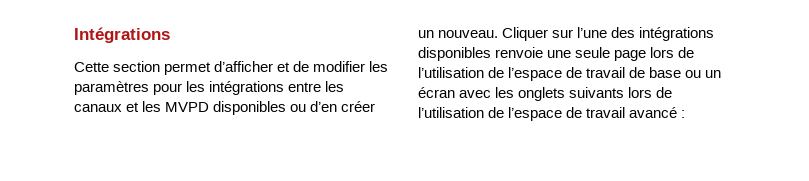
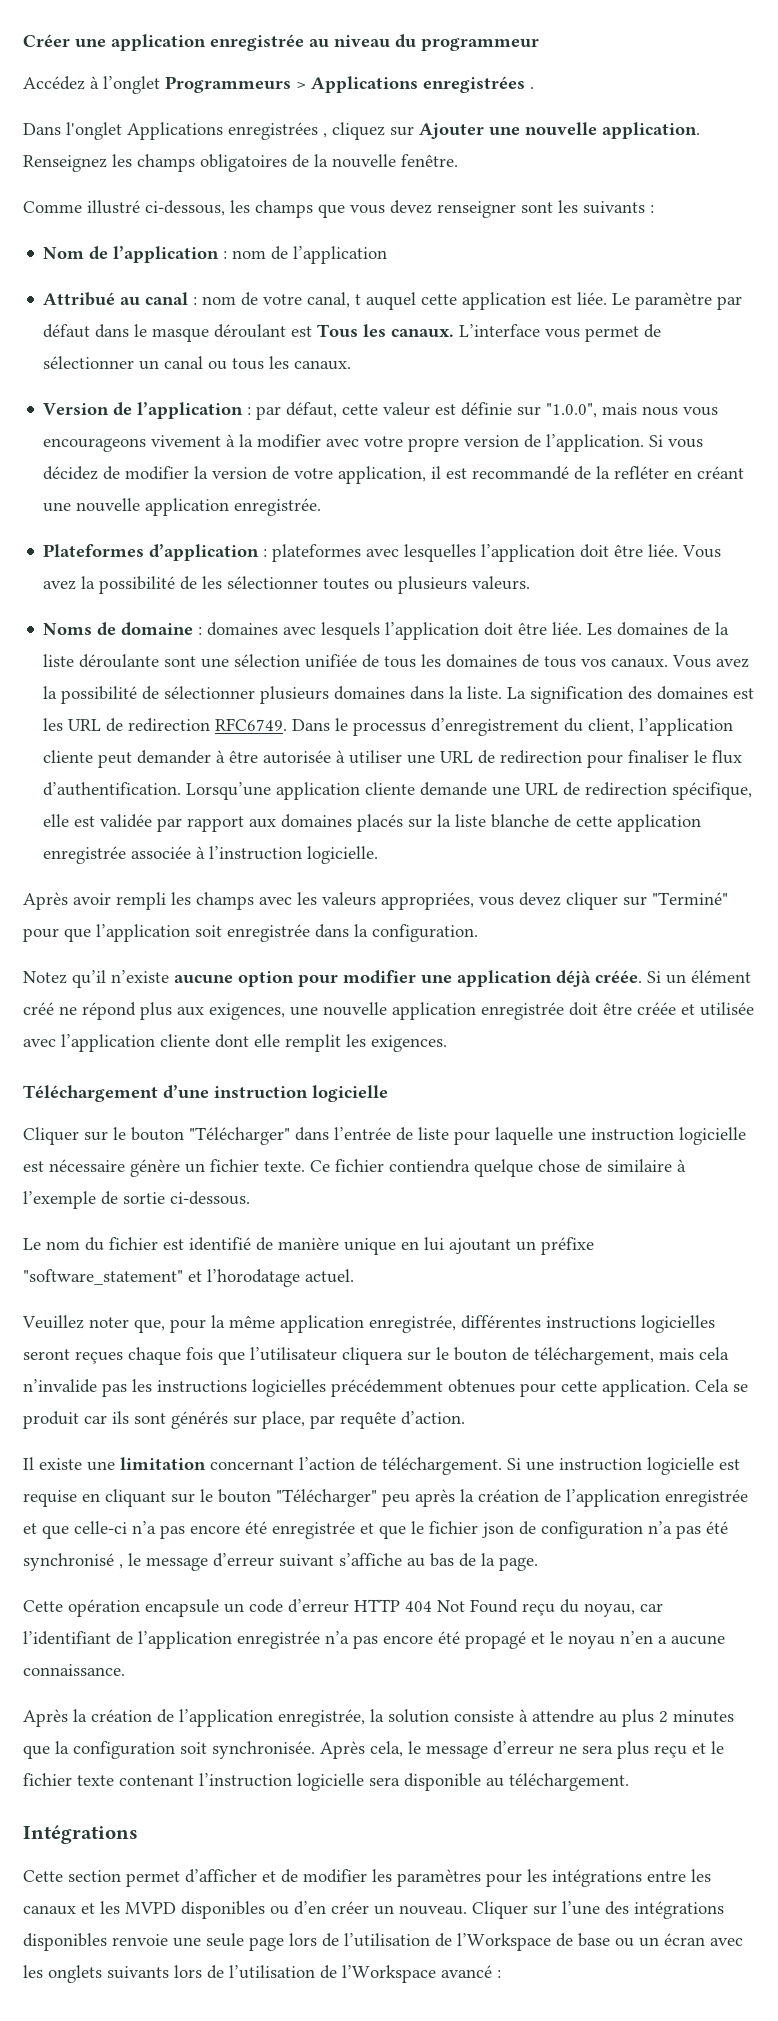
(74, 35) none -> [23,34,539,51] [23,76,534,94] [23,122,700,140] [23,154,458,172] [23,200,654,218] [43,246,388,264] [43,292,743,310] [43,324,662,342] [43,356,352,370] [43,402,719,420] [43,434,704,452] [43,466,745,484] [43,498,322,516] [43,544,722,562] [43,576,531,594] [43,622,730,640] [43,654,750,668] [43,686,755,704] [43,718,734,736] [43,750,743,768] [43,782,753,800] [43,814,702,832] [43,846,379,864] [23,892,728,910] [23,924,478,942] [23,970,751,988] [23,1002,754,1020] [23,1034,447,1052] [23,1085,388,1102] [23,1127,746,1145] [23,1159,686,1177] [23,1191,250,1209] [23,1237,594,1255] [23,1269,354,1287] [22,1315,715,1333] [23,1347,729,1365] [23,1379,748,1397] [23,1411,465,1429] [23,1457,740,1475] [23,1489,748,1507] [23,1521,728,1539] [23,1553,538,1571] [23,1599,663,1617] [23,1631,725,1649] [23,1664,125,1676] [23,1709,734,1727] [23,1741,724,1759] [23,1773,629,1791] Créer une application enregistrée au niveau du programmeur // Accédez à l’onglet Programmeurs > Applications enregistrées . // Dans l'onglet Applications enregistrées , cliquez sur Ajouter une nouvelle application. Renseignez les champs obligatoires de la nouvelle fenêtre. // Comme illustré ci-dessous, les champs que vous devez renseigner sont les suivants : // Nom de l’application : nom de l’application // Attribué au canal : nom de votre canal, t auquel cette application est liée. Le paramètre par défaut dans le masque déroulant est Tous les canaux. L’interface vous permet de sélectionner un canal ou tous les canaux. // Version de l’application : par défaut, cette valeur est définie sur "1.0.0", mais nous vous encourageons vivement à la modifier avec votre propre version de l’application. Si vous décidez de modifier la version de votre application, il est recommandé de la refléter en créant une nouvelle application enregistrée. // Plateformes d’application : plateformes avec lesquelles l’application doit être liée. Vous avez la possibilité de les sélectionner toutes ou plusieurs valeurs. // Noms de domaine : domaines avec lesquels l’application doit être liée. Les domaines de la liste déroulante sont une sélection unifiée de tous les domaines de tous vos canaux. Vous avez la possibilité de sélectionner plusieurs domaines dans la liste. La signification des domaines est les URL de redirection RFC6749. Dans le processus d’enregistrement du client, l’application cliente peut demander à être autorisée à utiliser une URL de redirection pour finaliser le flux d’authentification. Lorsqu’une application cliente demande une URL de redirection spécifique, elle est validée par rapport aux domaines placés sur la liste blanche de cette application enregistrée associée à l’instruction logicielle. // Après avoir rempli les champs avec les valeurs appropriées, vous devez cliquer sur "Terminé" pour que l’application soit enregistrée dans la configuration. // Notez qu’il n’existe aucune option pour modifier une application déjà créée. Si un élément créé ne répond plus aux exigences, une nouvelle application enregistrée doit être créée et utilisée avec l’application cliente dont elle remplit les exigences. // Téléchargement d’une instruction logicielle // Cliquer sur le bouton "Télécharger" dans l’entrée de liste pour laquelle une instruction logicielle est nécessaire génère un fichier texte. Ce fichier contiendra quelque chose de similaire à l’exemple de sortie ci-dessous. // Le nom du fichier est identifié de manière unique en lui ajoutant un préfixe "software_statement" et l’horodatage actuel. // Veuillez noter que, pour la même application enregistrée, différentes instructions logicielles seront reçues chaque fois que l’utilisateur cliquera sur le bouton de téléchargement, mais cela n’invalide pas les instructions logicielles précédemment obtenues pour cette application. Cela se produit car ils sont générés sur place, par requête d’action. // Il existe une limitation concernant l’action de téléchargement. Si une instruction logicielle est requise en cliquant sur le bouton "Télécharger" peu après la création de l’application enregistrée et que celle-ci n’a pas encore été enregistrée et que le fichier json de configuration n’a pas été synchronisé , le message d’erreur suivant s’affiche au bas de la page. // Cette opération encapsule un code d’erreur HTTP 404 Not Found reçu du noyau, car l’identifiant de l’application enregistrée n’a pas encore été propagé et le noyau n’en a aucune connaissance. // Après la création de l’application enregistrée, la solution consiste à attendre au plus 2 minutes que la configuration soit synchronisée. Après cela, le message d’erreur ne sera plus reçu et le fichier texte contenant l’instruction logicielle sera disponible au téléchargement. //
[508,67,626,81] l’espace de travail -> [457,1933,551,1951] l’Workspace
[508,107,626,121] l’espace de travail -> [342,1965,436,1983] l’Workspace

